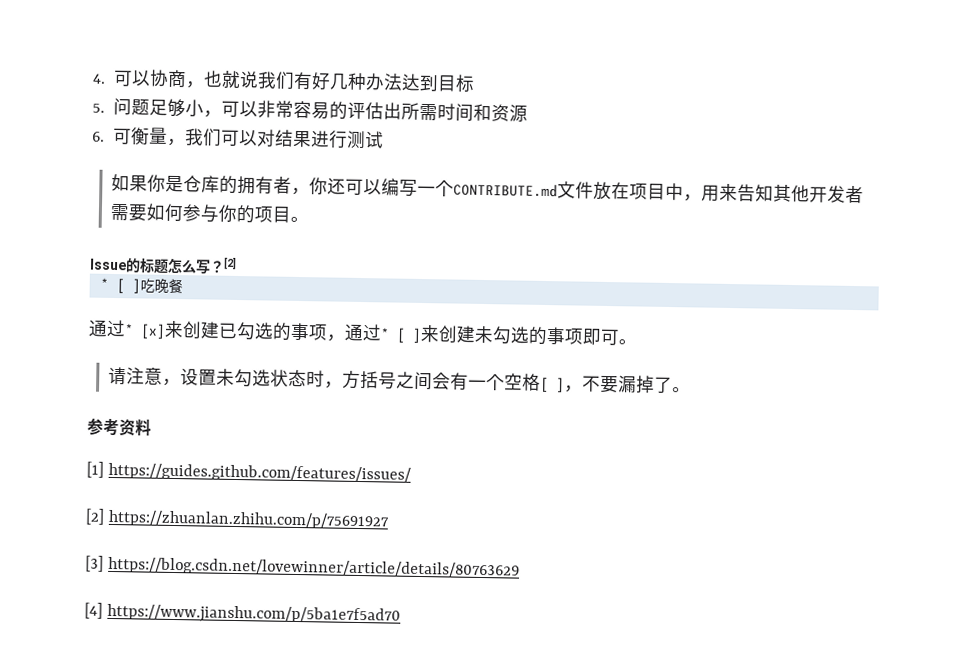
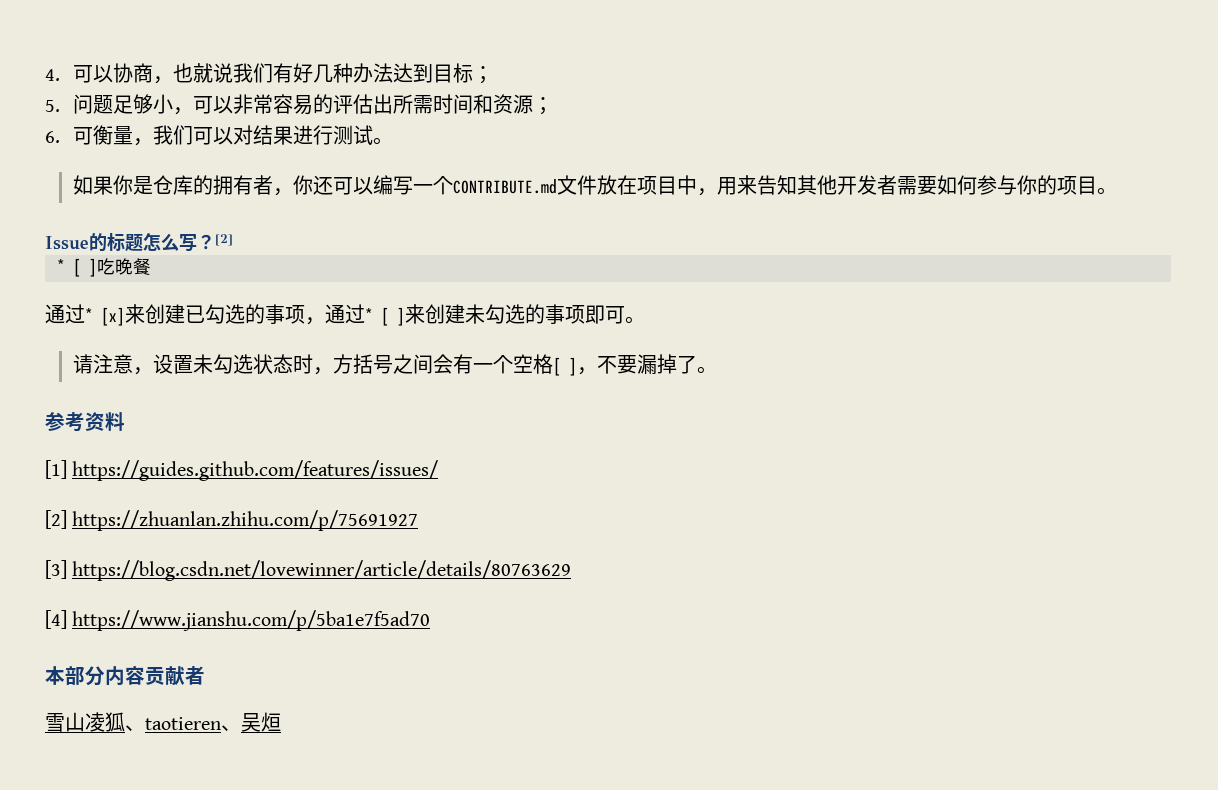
(475, 83) none -> [472,66,493,84] ；
(528, 113) none -> [532,97,553,115] ；
(384, 140) none -> [372,137,393,145] 。
(401, 614) none -> [45,666,205,686] [45,712,281,732] // 本部分内容贡献者 // 雪山凌狐、taotieren、吴烜

